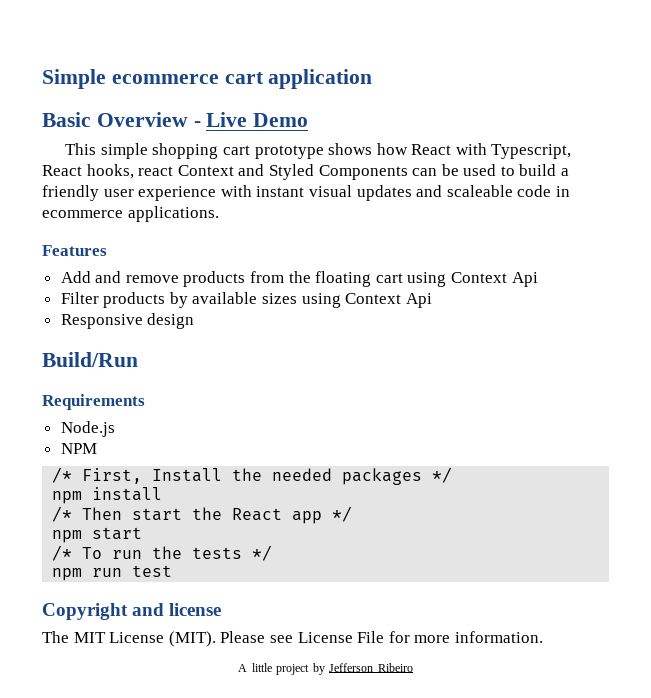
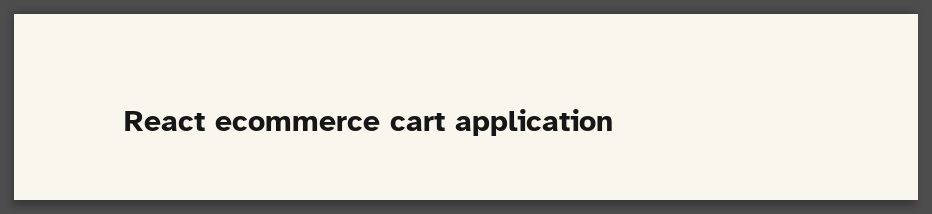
[42,69,106,89] Simple -> [124,111,205,131] React
[42,112,309,127] [65,143,572,159] [42,164,570,180] [42,185,570,201] [42,206,219,222] [42,245,107,256] [60,271,538,287] [60,292,432,308] [60,313,195,329] [42,352,138,367] [42,394,145,410] [60,421,115,437] [60,443,97,454] [52,467,453,485] [52,487,163,504] [52,506,353,524] [52,527,143,543] [52,545,273,561] [52,565,173,581] [42,603,222,620] [42,631,543,647] [238,663,413,675] // Basic Overview - Live Demo // This simple shopping cart prototype shows how React with Typescript, React hooks, react Context and Styled Components can be used to build a friendly user experience with instant visual updates and scaleable code in ecommerce applications. // Features // Add and remove products from the floating cart using Context Api // Filter products by available sizes using Context Api // Responsive design // Build/Run // Requirements // Node.js // NPM // /* First, Install the needed packages */ // npm install // /* Then start the React app */ // npm start // /* To run the tests */ // npm run test // Copyright and license // The MIT License (MIT). Please see License File for more information. // A little project by Jefferson Ribeiro -> (613, 122) none

